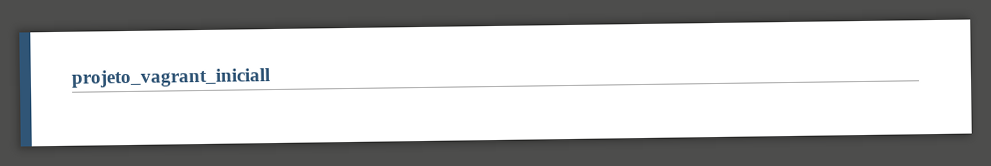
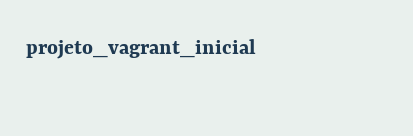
[71,68,271,88] projeto_vagrant_iniciall -> [26,39,256,59] projeto_vagrant_inicial

